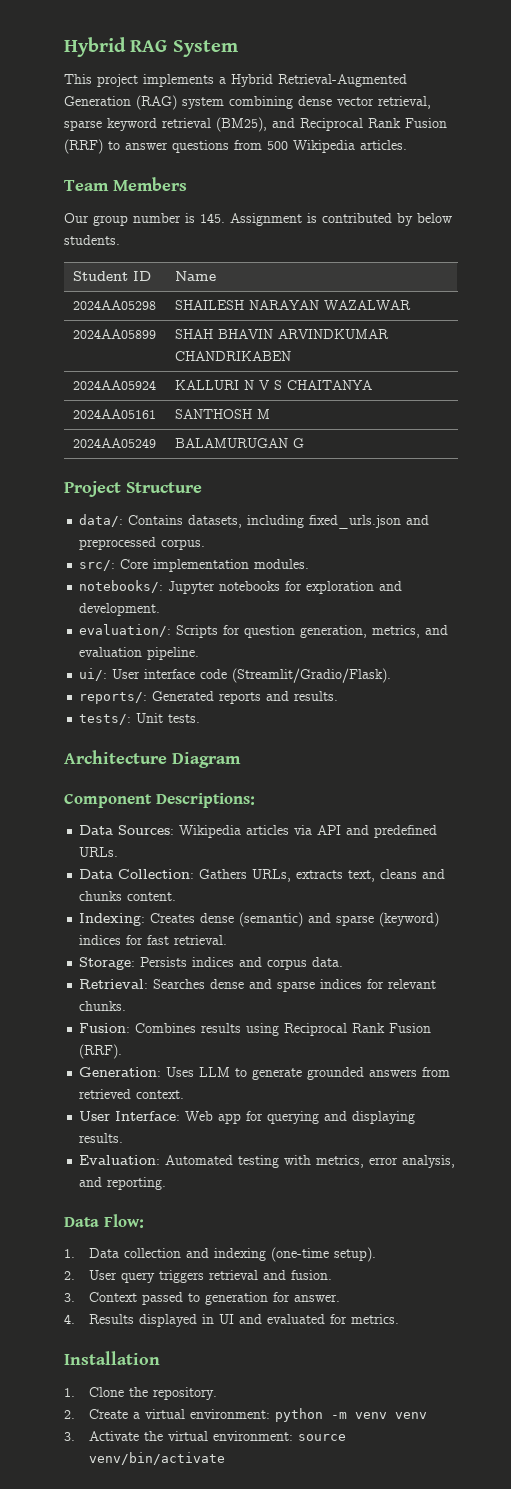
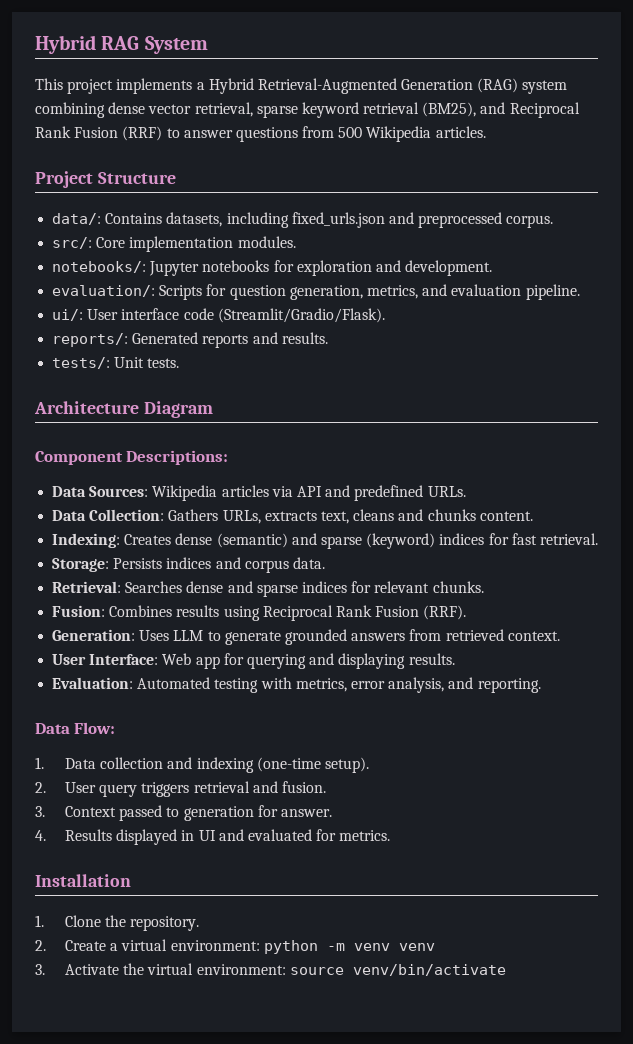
[64,177,187,191] [64,213,452,226] [64,235,120,245] [73,271,152,281] [175,271,217,281] [73,300,157,310] [175,300,412,310] [73,329,157,339] [175,329,390,339] [175,351,292,361] [73,380,157,390] [175,380,373,390] [73,409,157,419] [175,409,271,419] [73,438,157,448] [175,438,305,448] // Team Members // Our group number is 145. Assignment is contributed by below students. // Student ID | Name // 2024AA05298 | SHAILESH NARAYAN WAZALWAR // 2024AA05899 | SHAH BHAVIN ARVINDKUMAR CHANDRIKABEN // 2024AA05924 | KALLURI N V S CHAITANYA // 2024AA05161 | SANTHOSH M // 2024AA05249 | BALAMURUGAN G -> (486, 132) none

